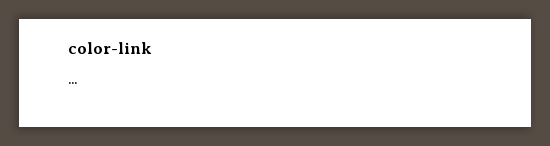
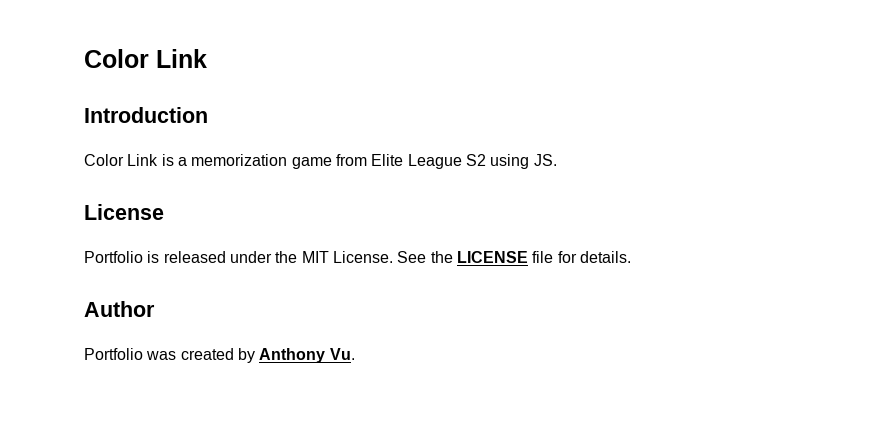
[68,42,152,54] [68,82,77,84] color-link // ... -> [84,49,207,68] [84,107,208,123] [84,154,557,169] [84,204,164,220] [84,251,631,263] [84,301,155,317] [84,348,355,363] Color Link // Introduction // Color Link is a memorization game from Elite League S2 using JS. // License // Portfolio is released under the MIT License. See the LICENSE file for details. // Author // Portfolio was created by Anthony Vu.

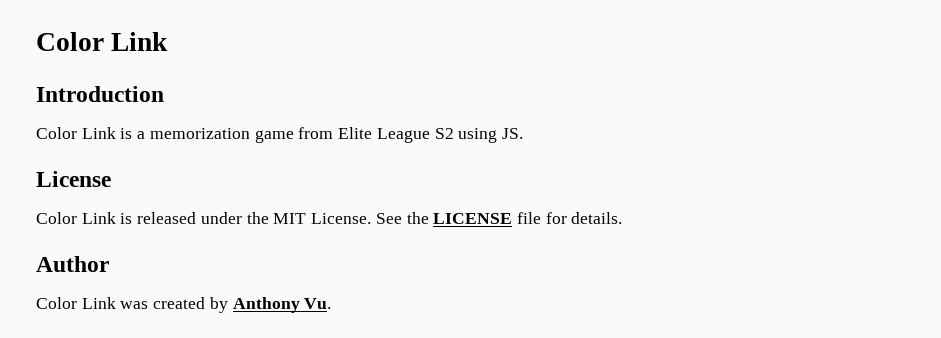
[84,251,143,263] Portfolio -> [36,212,116,224] Color Link
[84,348,143,360] Portfolio -> [36,297,116,309] Color Link

